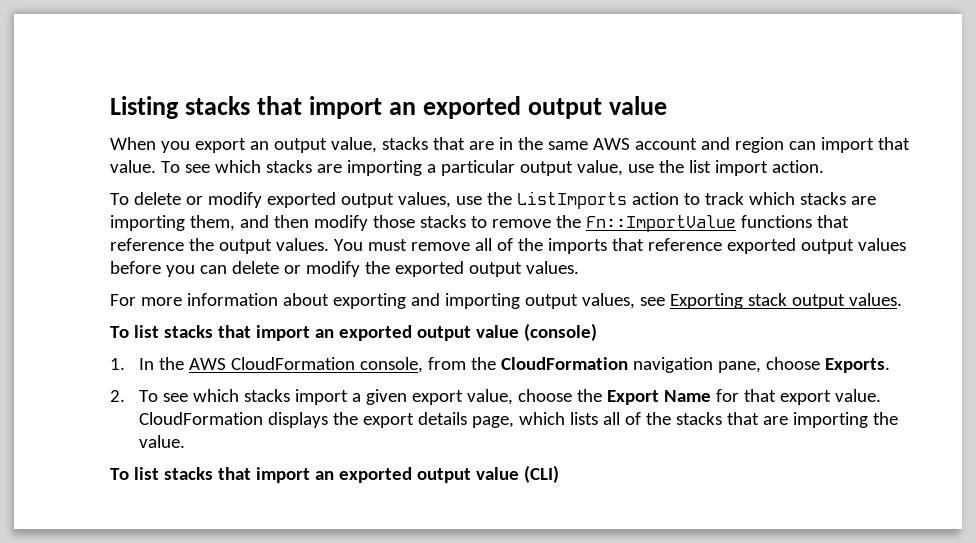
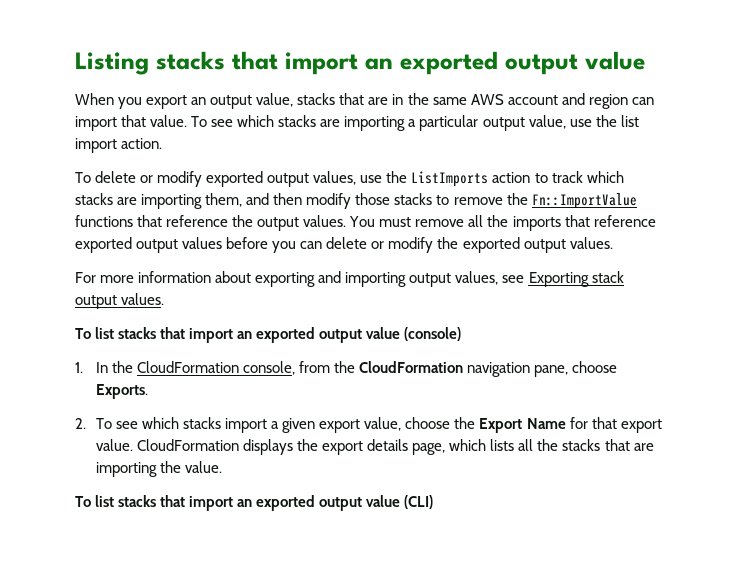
[496,238,513,251] of -> (484, 221) none
[188,358,226,370] AWS -> (133, 367) none
[624,412,641,425] of -> (534, 445) none

